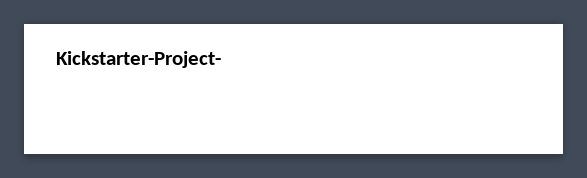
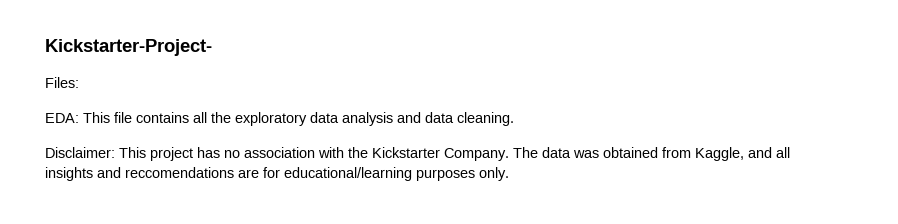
(221, 59) none -> [45,77,79,88] [45,112,514,126] [45,147,790,161] [45,167,509,181] // Files: // EDA: This file contains all the exploratory data analysis and data cleaning. // Disclaimer: This project has no association with the Kickstarter Company. The data was obtained from Kaggle, and all insights and reccomendations are for educational/learning purposes only.

